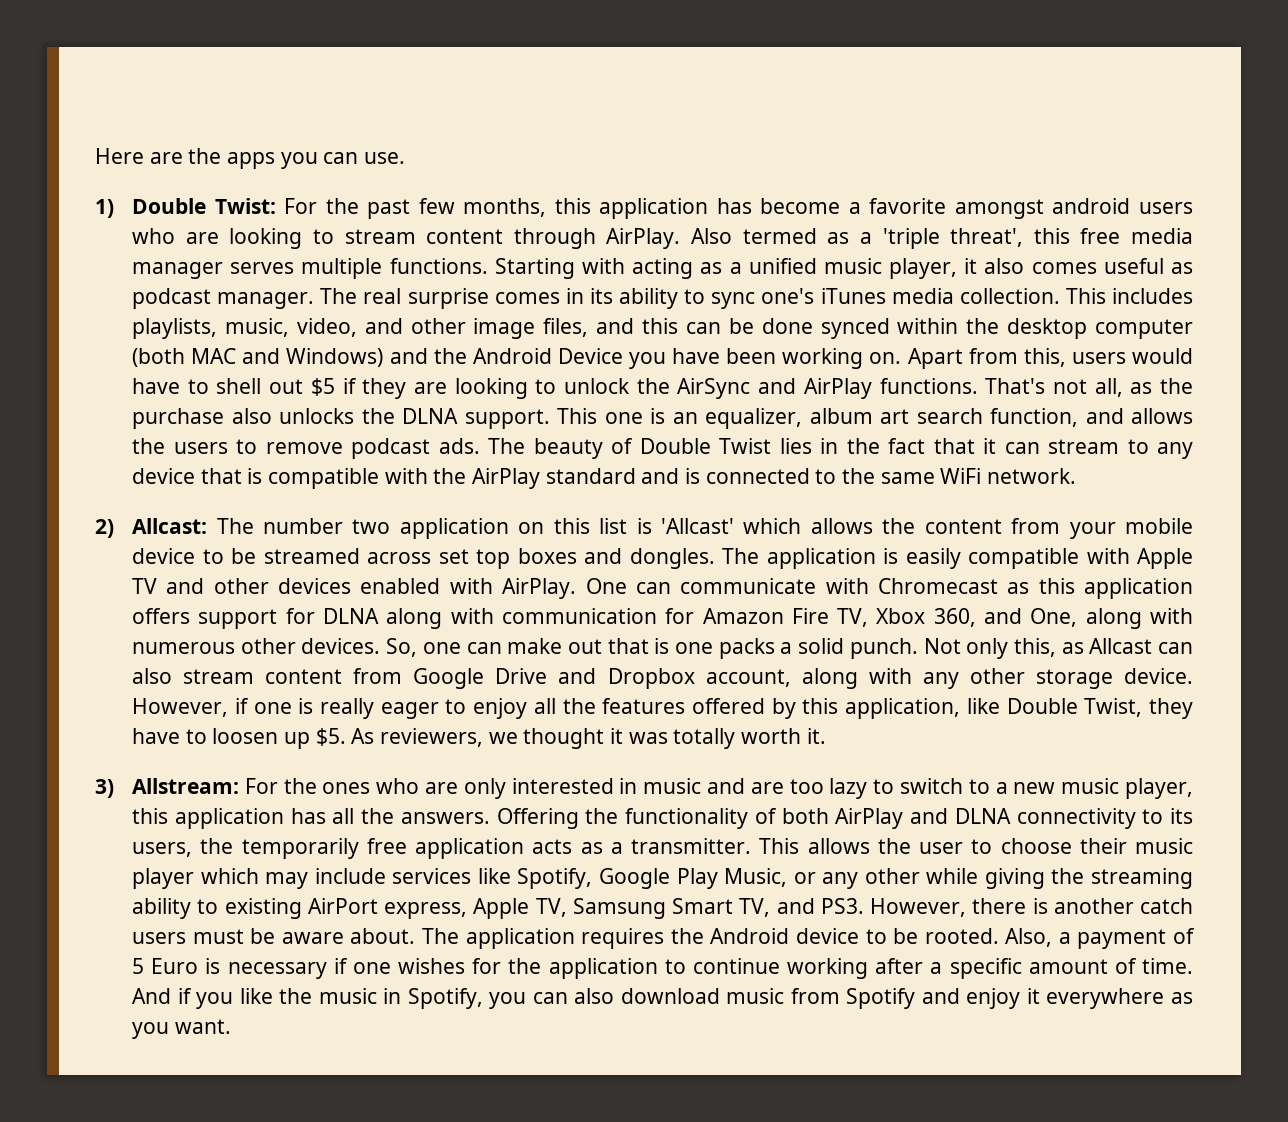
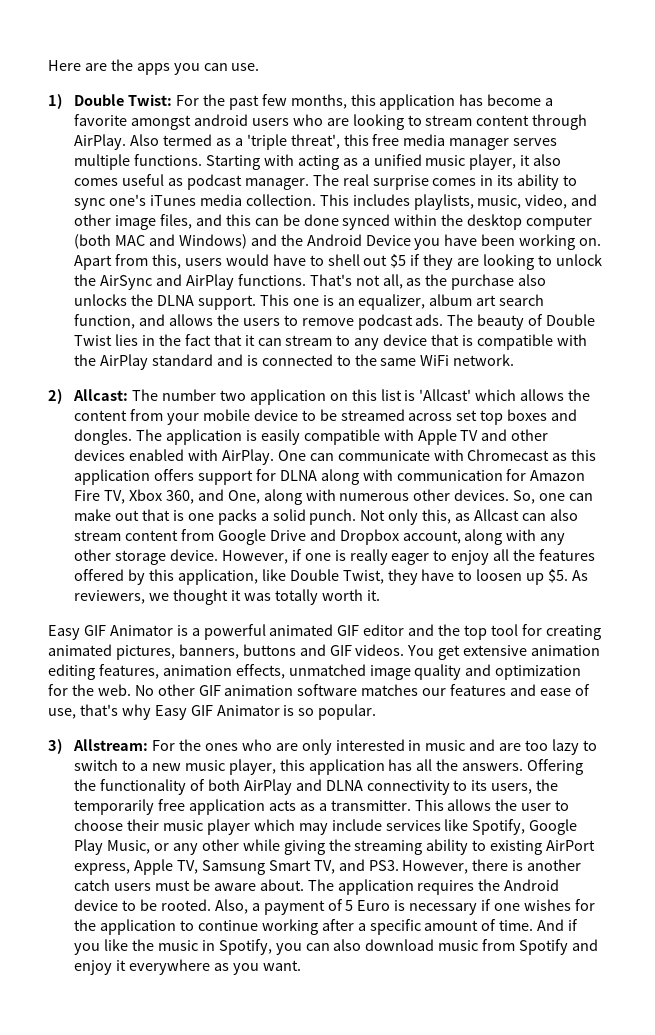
(826, 736) none -> [48,624,601,640] [48,644,601,660] [48,664,582,680] [48,684,590,696] [48,704,377,720] // Easy GIF Animator is a powerful animated GIF editor and the top tool for creating animated pictures, banners, buttons and GIF videos. You get extensive animation editing features, animation effects, unmatched image quality and optimization for the web. No other GIF animation software matches our features and ease of use, that's why Easy GIF Animator is so popular.

